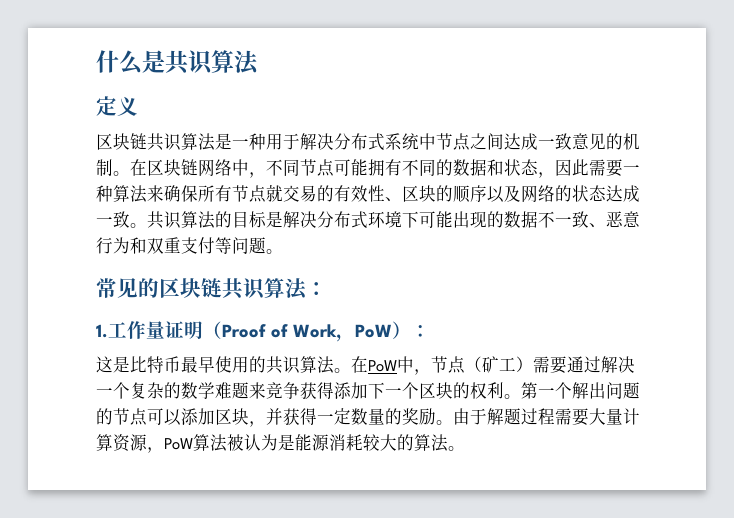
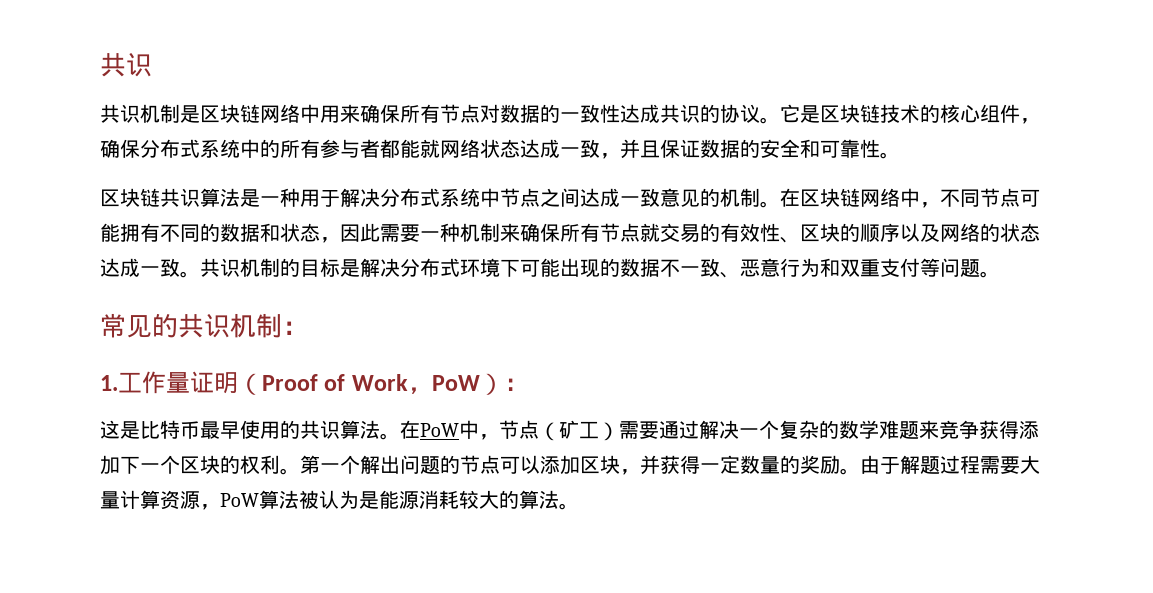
[96,50,259,75] [96,96,138,116] 什么是共识算法 // 定义 -> [100,52,152,77] [100,104,1040,124] [100,139,900,159] 共识 // 共识机制是区块链网络中用来确保所有节点对数据的一致性达成共识的协议。它是区块链技术的核心组件，确保分布式系统中的所有参与者都能就网络状态达成一致，并且保证数据的安全和可靠性。
[113,185,147,203] 算法 -> [460,223,500,242] 机制
[181,211,215,229] 算法 -> [240,258,280,277] 机制
[159,278,308,300] 区块链共识算法 -> [178,313,282,338] 共识机制

